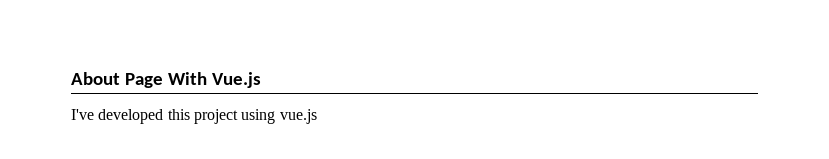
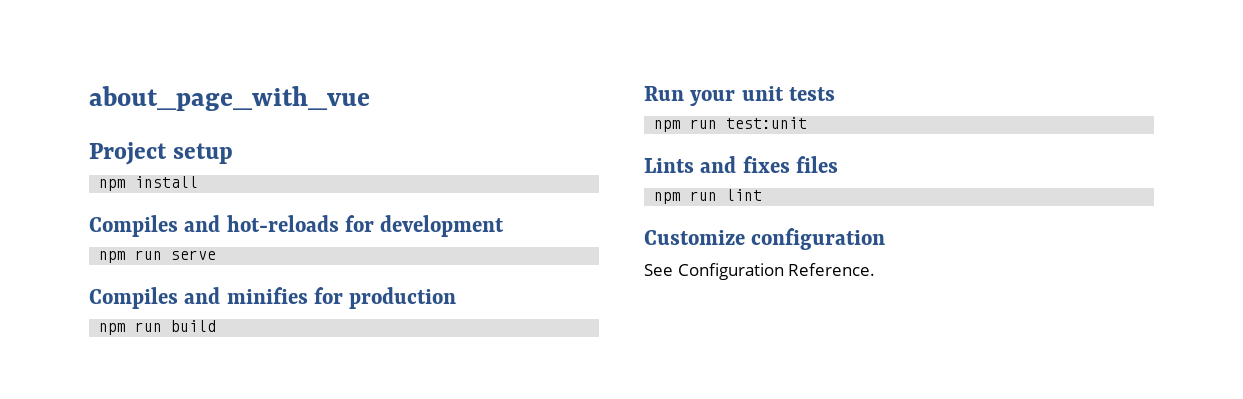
[71,72,261,88] [71,109,317,124] About Page With Vue.js // I've developed this project using vue.js -> [89,86,370,111] [89,142,234,165] [99,176,199,191] [89,215,505,237] [99,250,217,263] [89,287,457,309] [99,320,217,335] [644,86,836,106] [654,117,808,132] [644,156,839,173] [654,189,763,204] [644,228,886,250] [644,263,876,280] about_page_with_vue // Project setup // npm install // Compiles and hot-reloads for development // npm run serve // Compiles and minifies for production // npm run build // Run your unit tests // npm run test:unit // Lints and fixes files // npm run lint // Customize configuration // See Configuration Reference.

